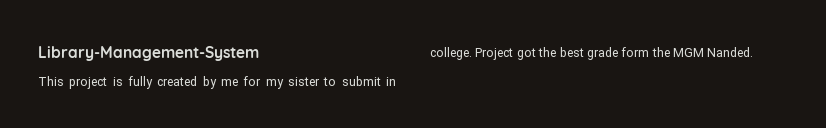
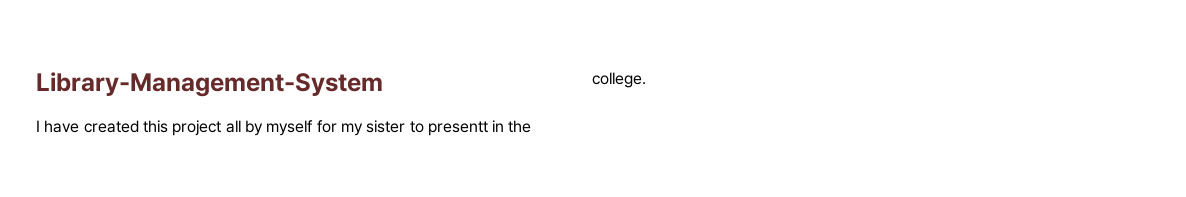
[38,76,396,89] [430,47,754,60] This project is fully created by me for my sister to submit in college. Project got the best grade form the MGM Nanded. -> [36,120,532,136] [592,72,646,88] I have created this project all by myself for my sister to presentt in the college.

